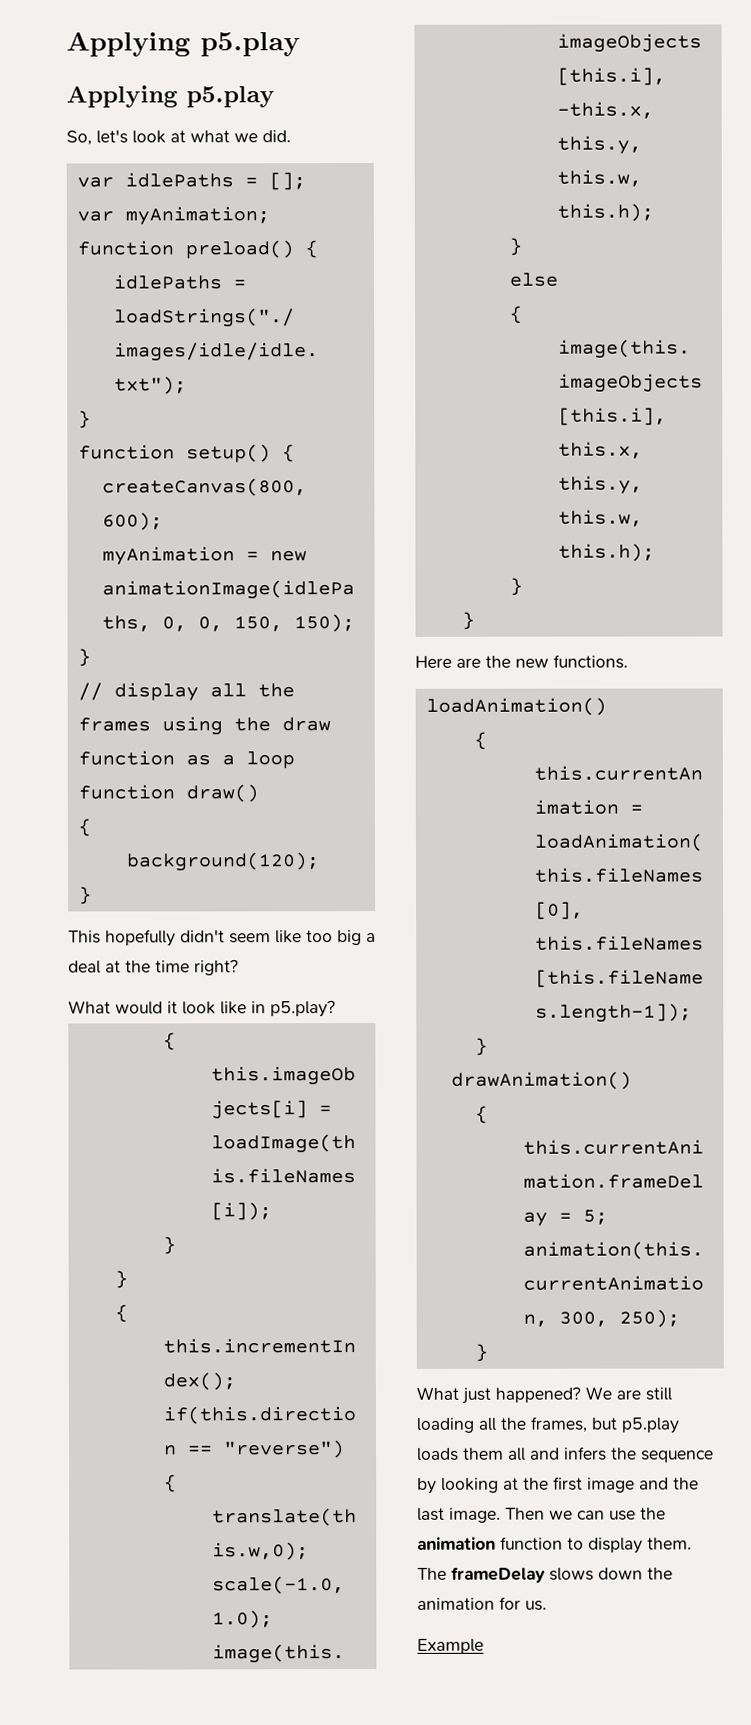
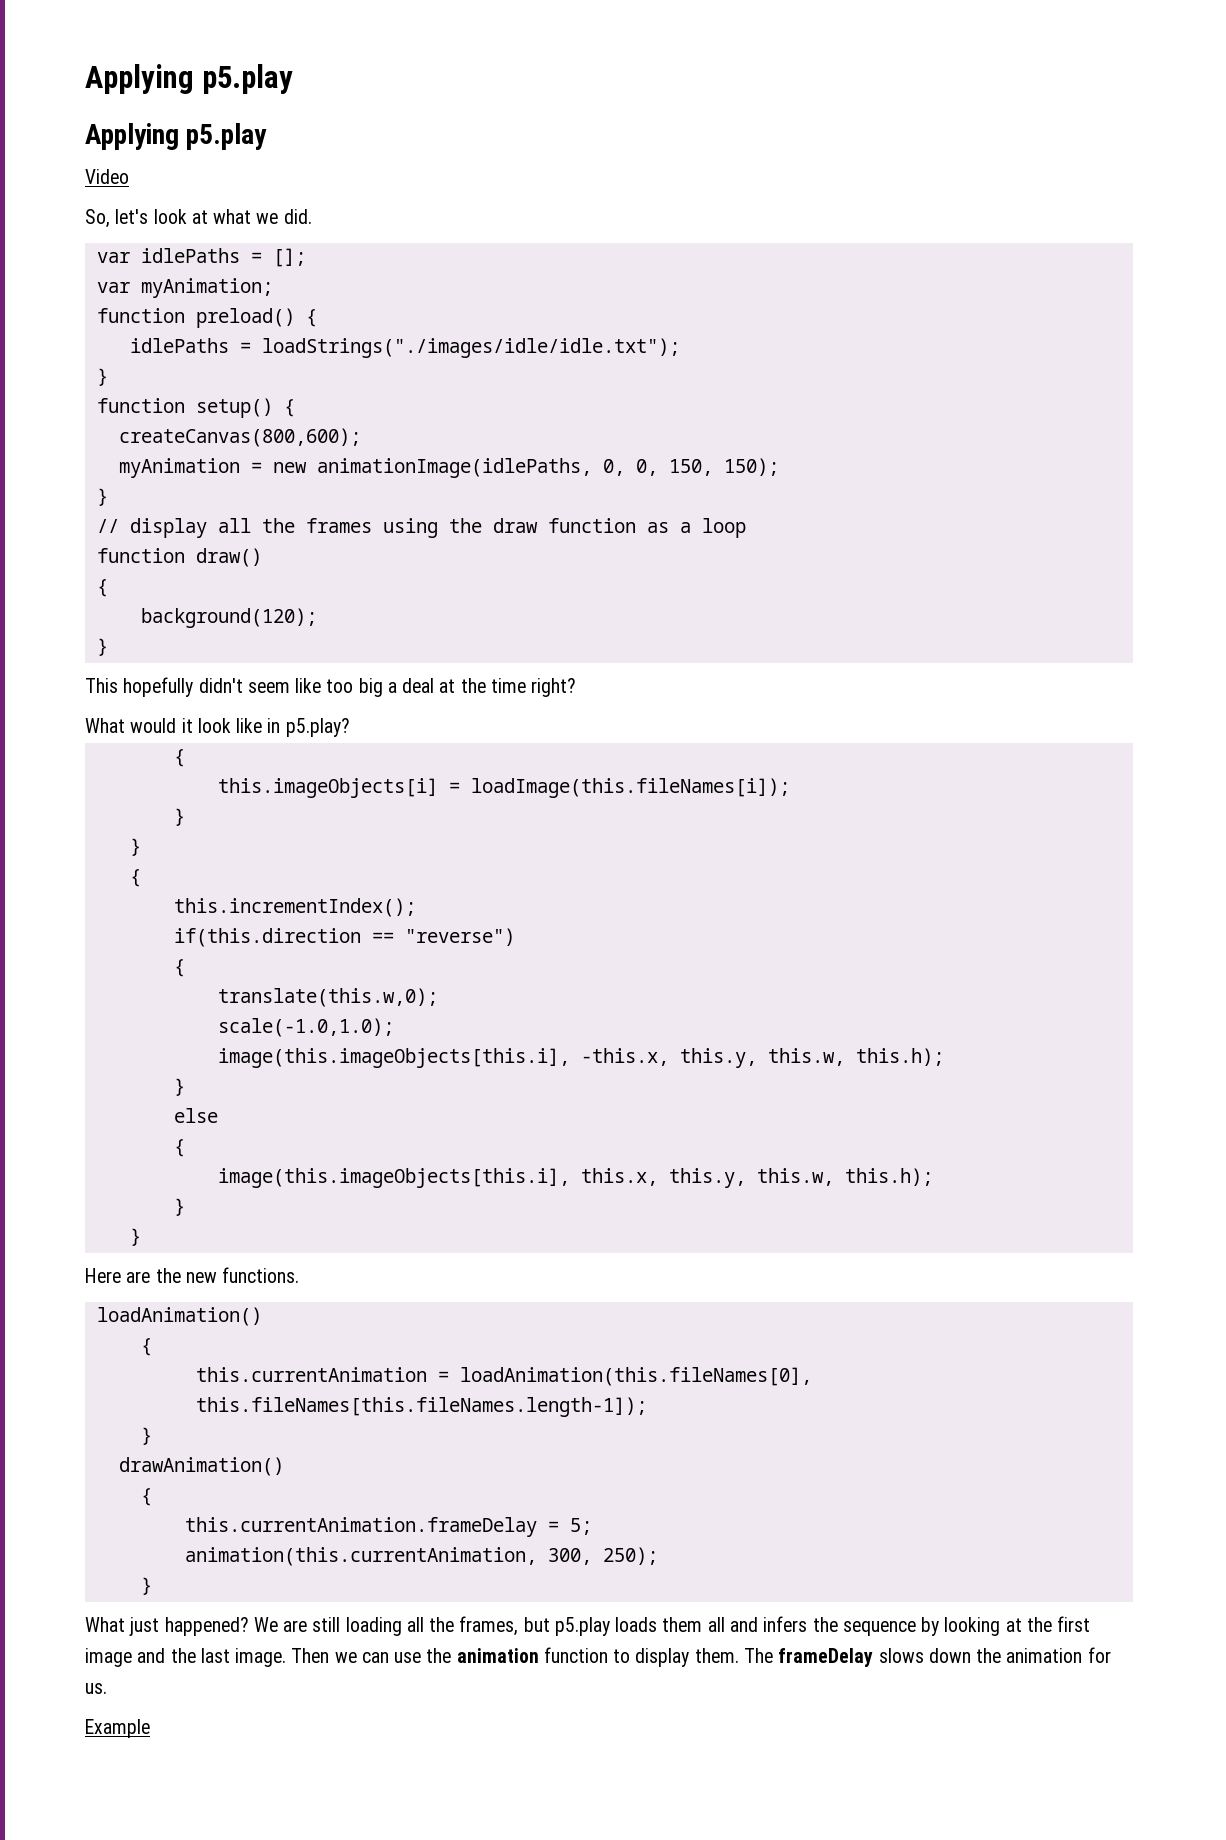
(275, 97) none -> [85,169,129,184] // Video

